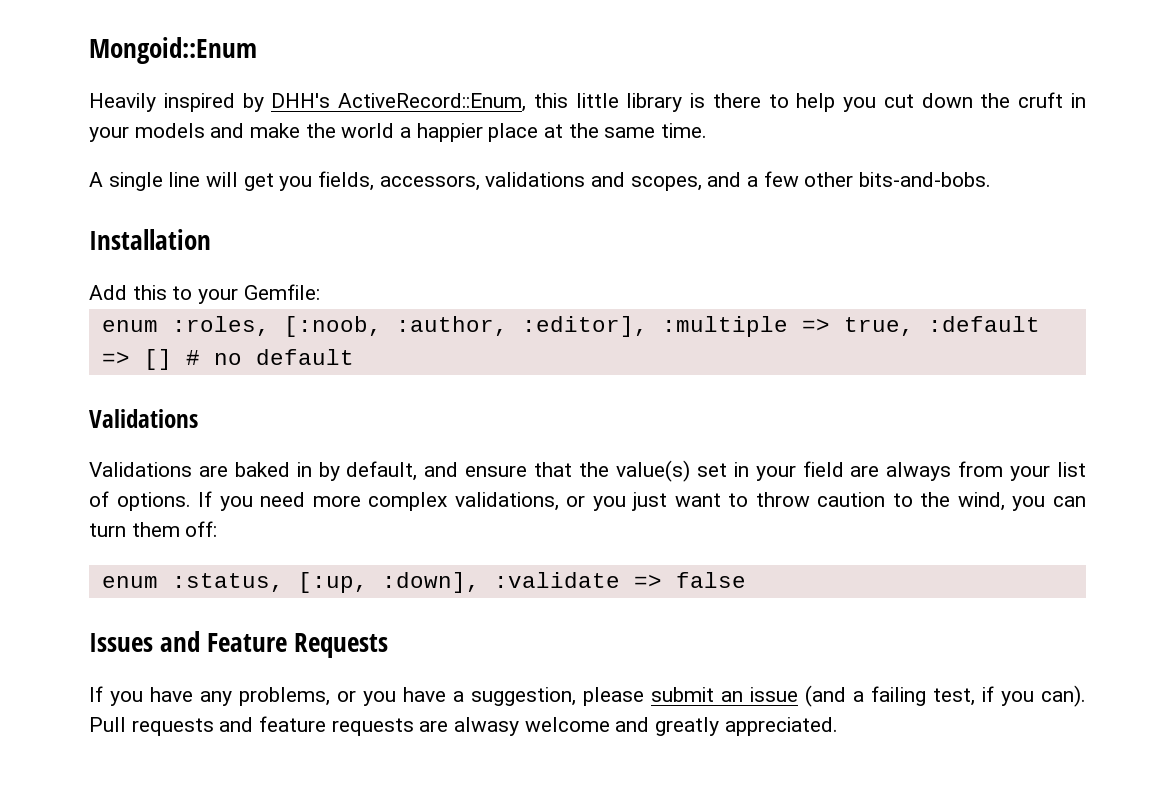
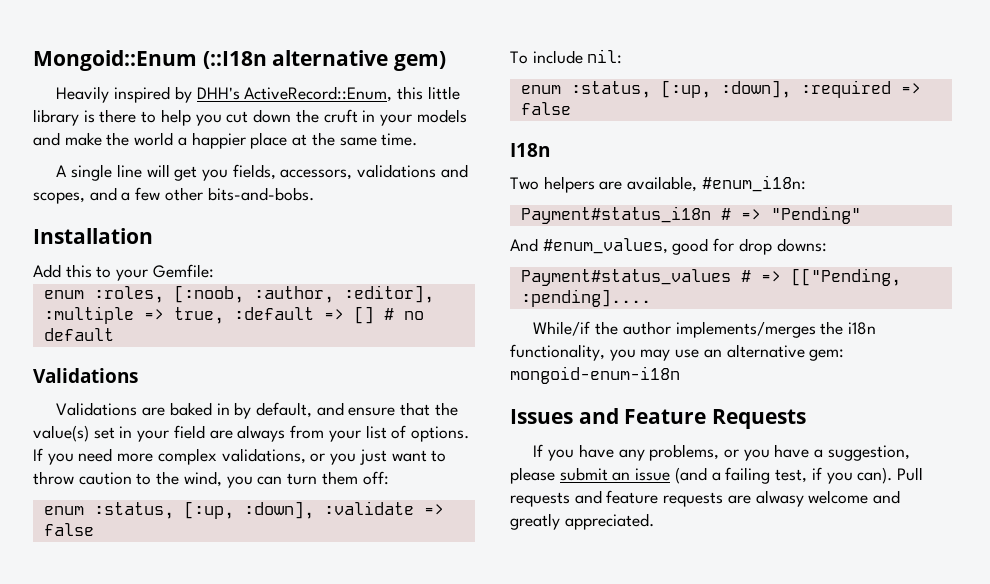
(257, 50) none -> [202,50,446,71] (::I18n alternative gem)
(746, 580) none -> [510,49,623,64] [520,80,921,98] [520,102,571,115] [510,143,550,157] [510,175,806,193] [520,206,861,224] [510,238,827,255] [520,268,901,286] [520,289,651,307] [533,321,877,338] [510,344,845,361] [510,366,680,384] // To include nil: // enum :status, [:up, :down], :required => false // I18n // Two helpers are available, #enum_i18n: // Payment#status_i18n # => "Pending" // And #enum_values, good for drop downs: // Payment#status_values # => [["Pending, :pending].... // While/if the author implements/merges the i18n functionality, you may use an alternative gem: mongoid-enum-i18n

